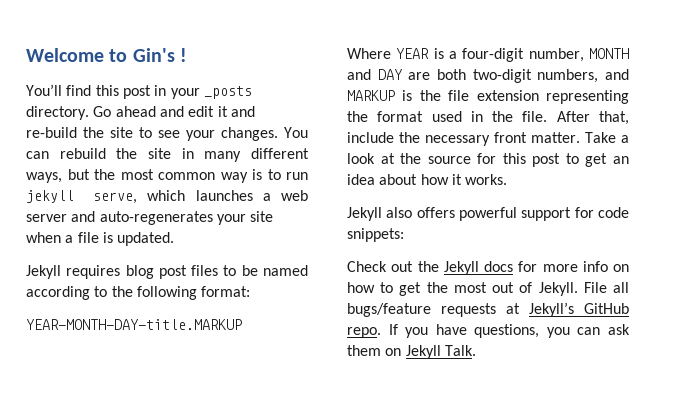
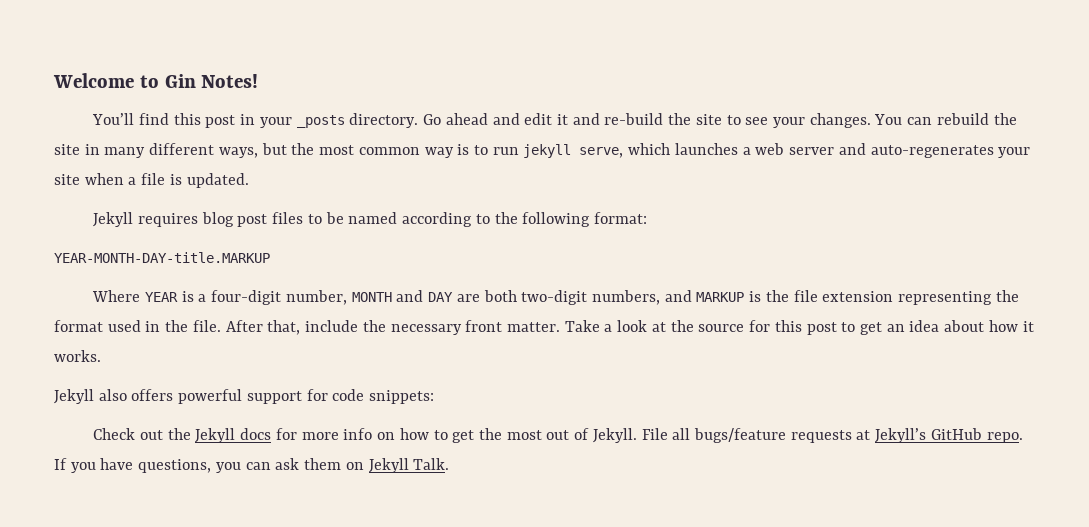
[132,48,187,62] Gin's ! -> [164,74,259,88] Gin Notes!

